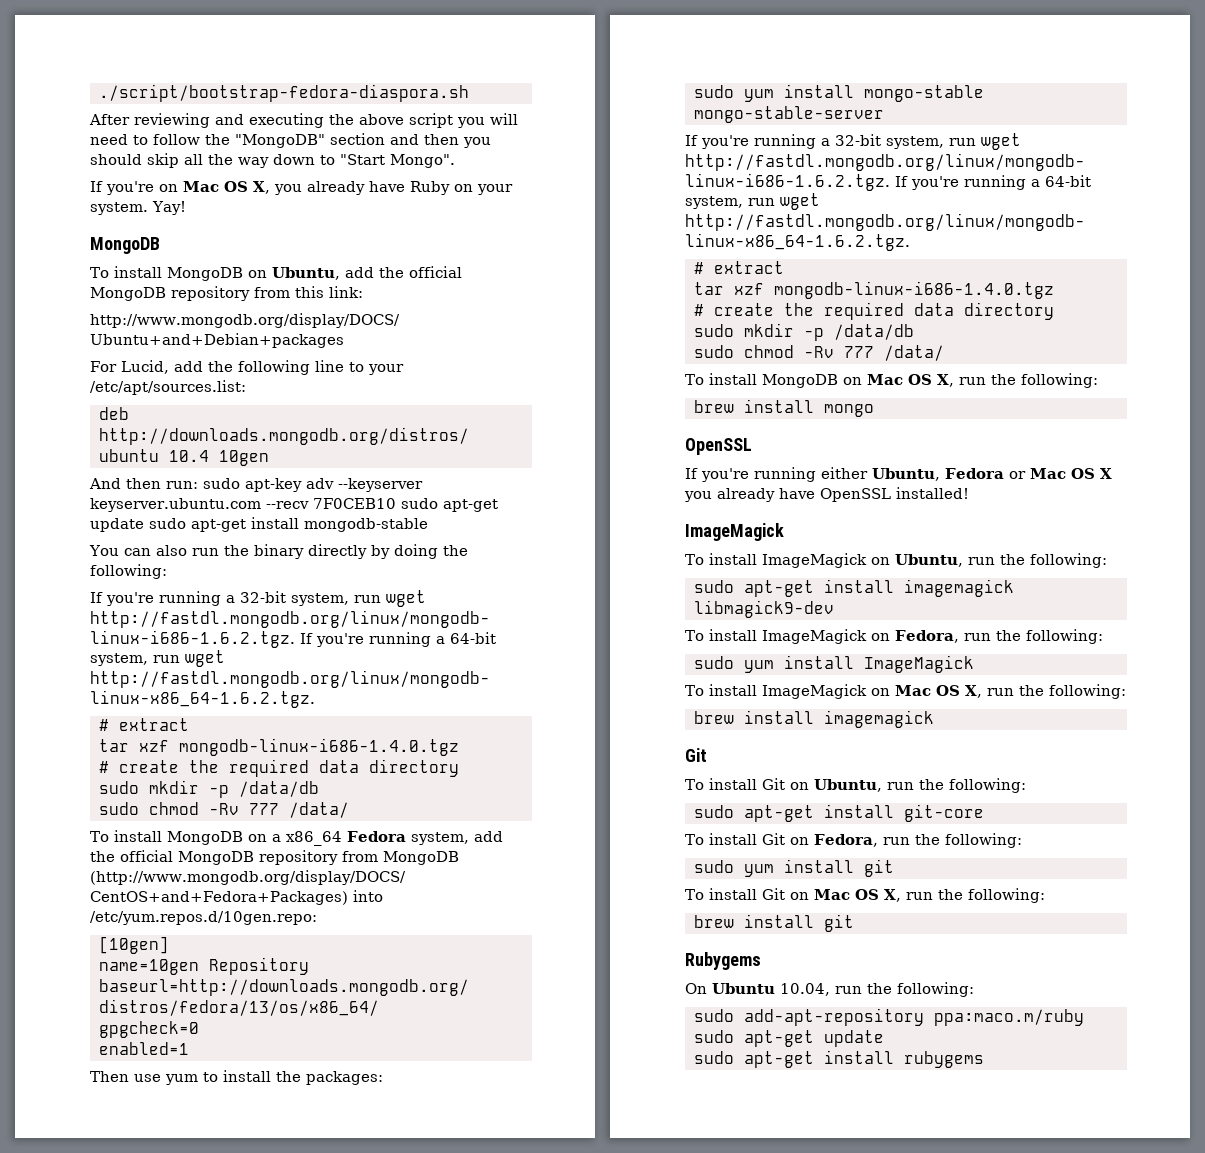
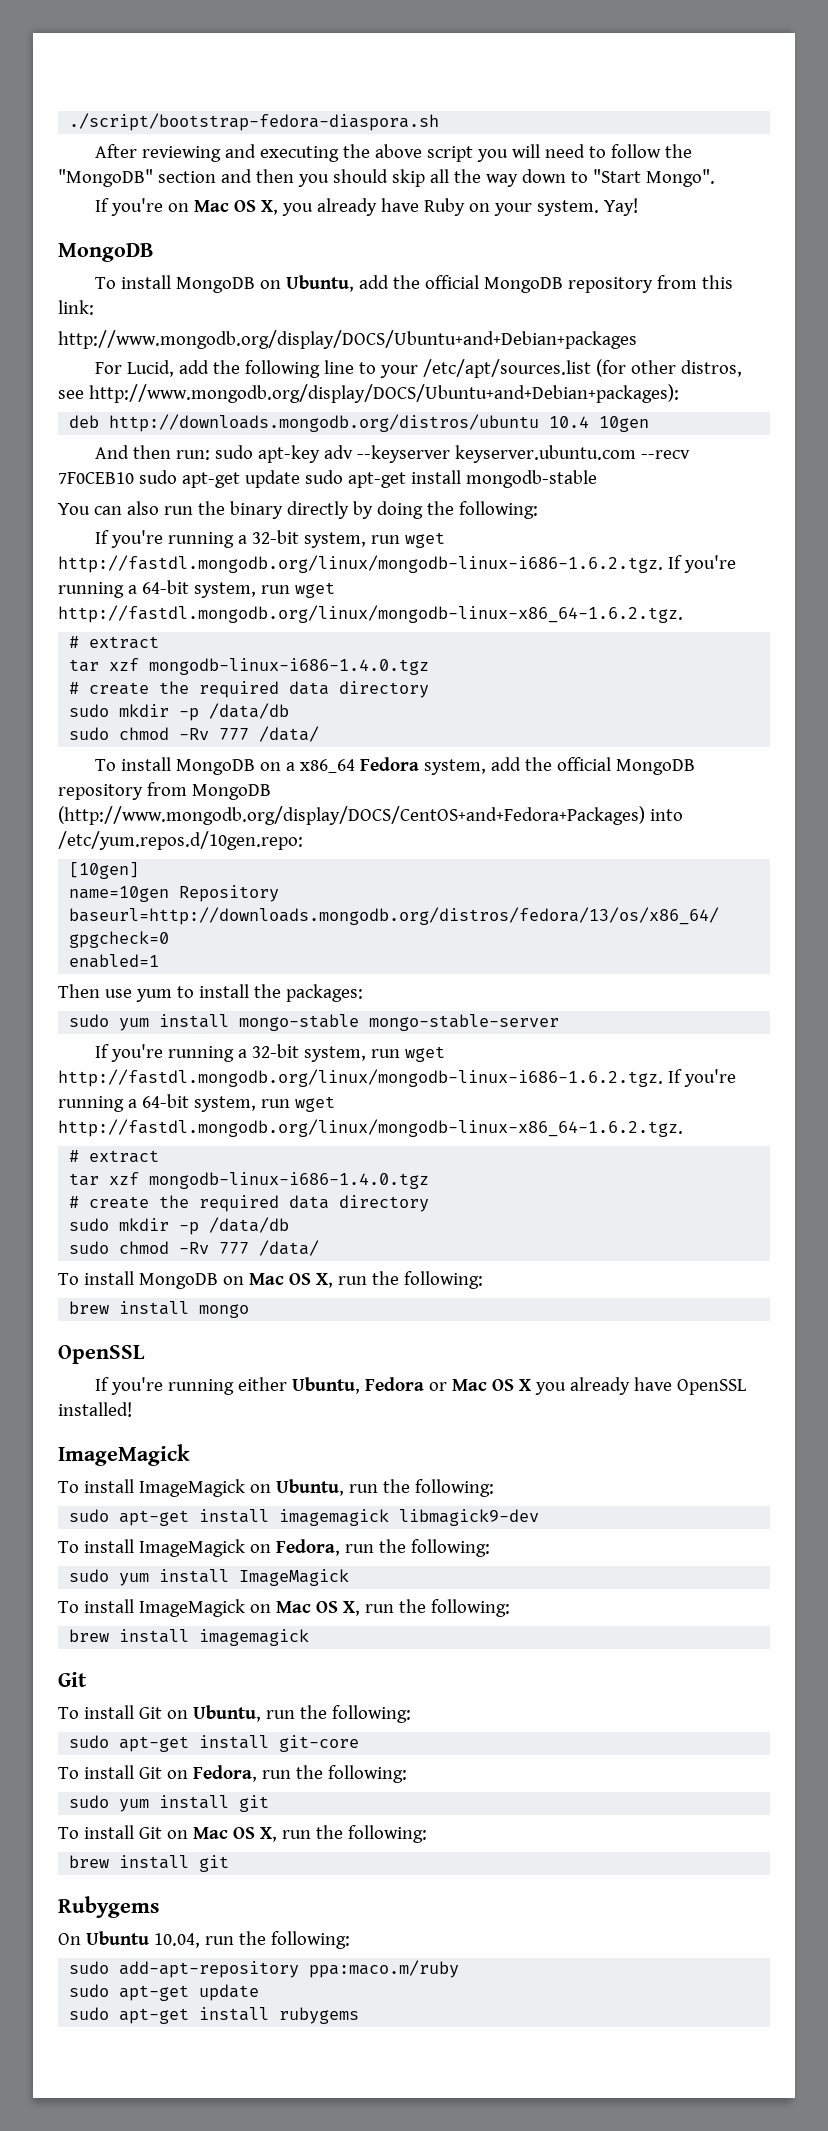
[90,380,246,395] /etc/apt/sources.list: -> [423,359,743,378] [58,384,679,403] /etc/apt/sources.list (for other distros, see http://www.mongodb.org/display/DOCS/Ubuntu+and+Debian+packages):

